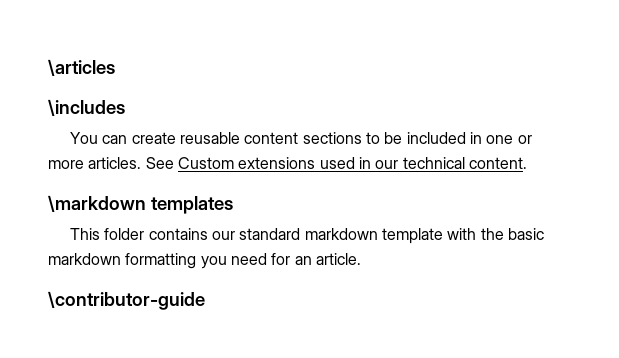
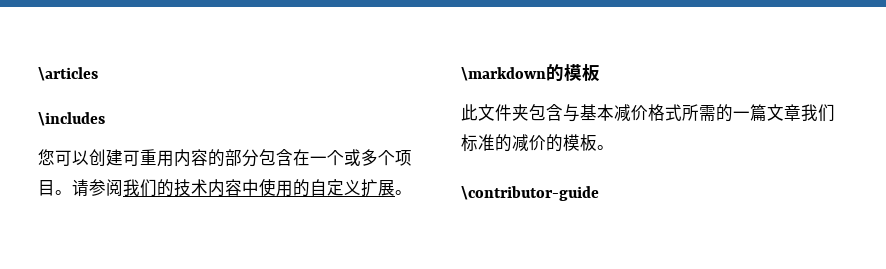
[70,132,532,144] [48,157,527,169] [48,195,233,214] [70,228,544,244] [48,253,361,269] You can create reusable content sections to be included in one or more articles. See Custom extensions used in our technical content. // \markdown templates // This folder contains our standard markdown template with the basic markdown formatting you need for an article. -> [38,149,412,167] [38,179,412,197] [461,64,600,82] [461,104,835,122] [461,134,614,152] 您可以创建可重用内容的部分包含在一个或多个项目。请参阅我们的技术内容中使用的自定义扩展。 // \markdown的模板 // 此文件夹包含与基本减价格式所需的一篇文章我们标准的减价的模板。

